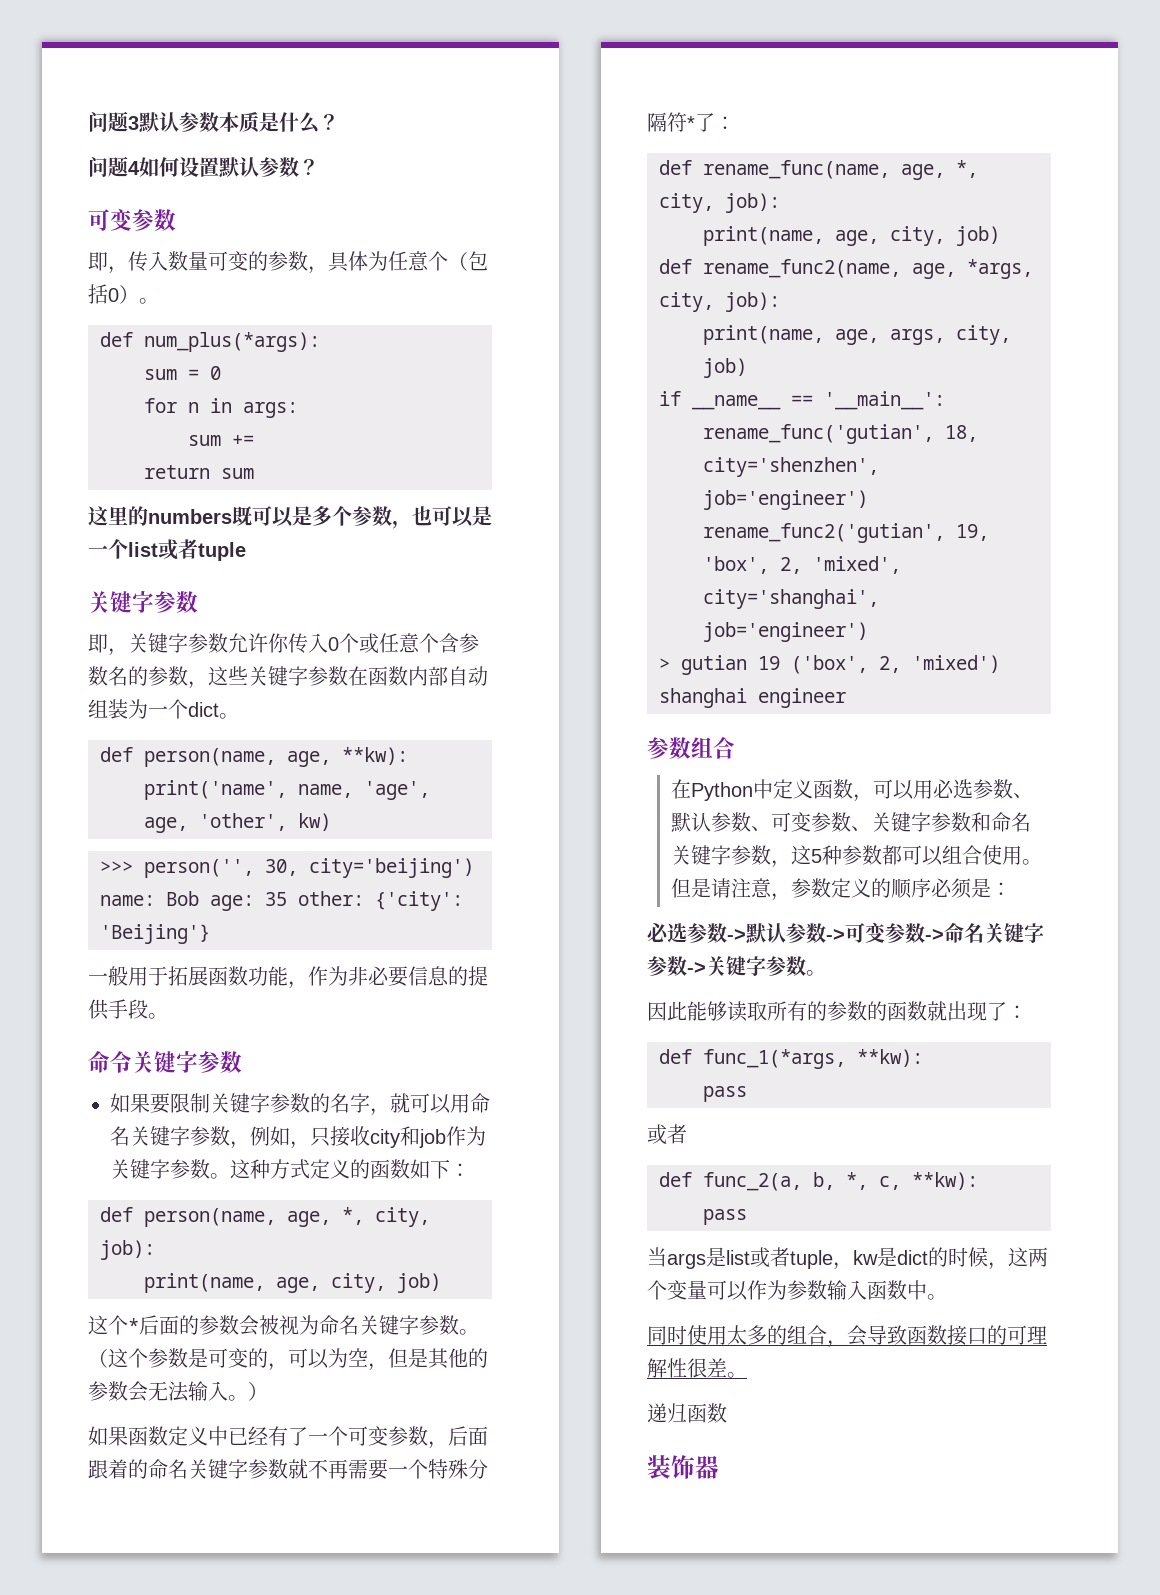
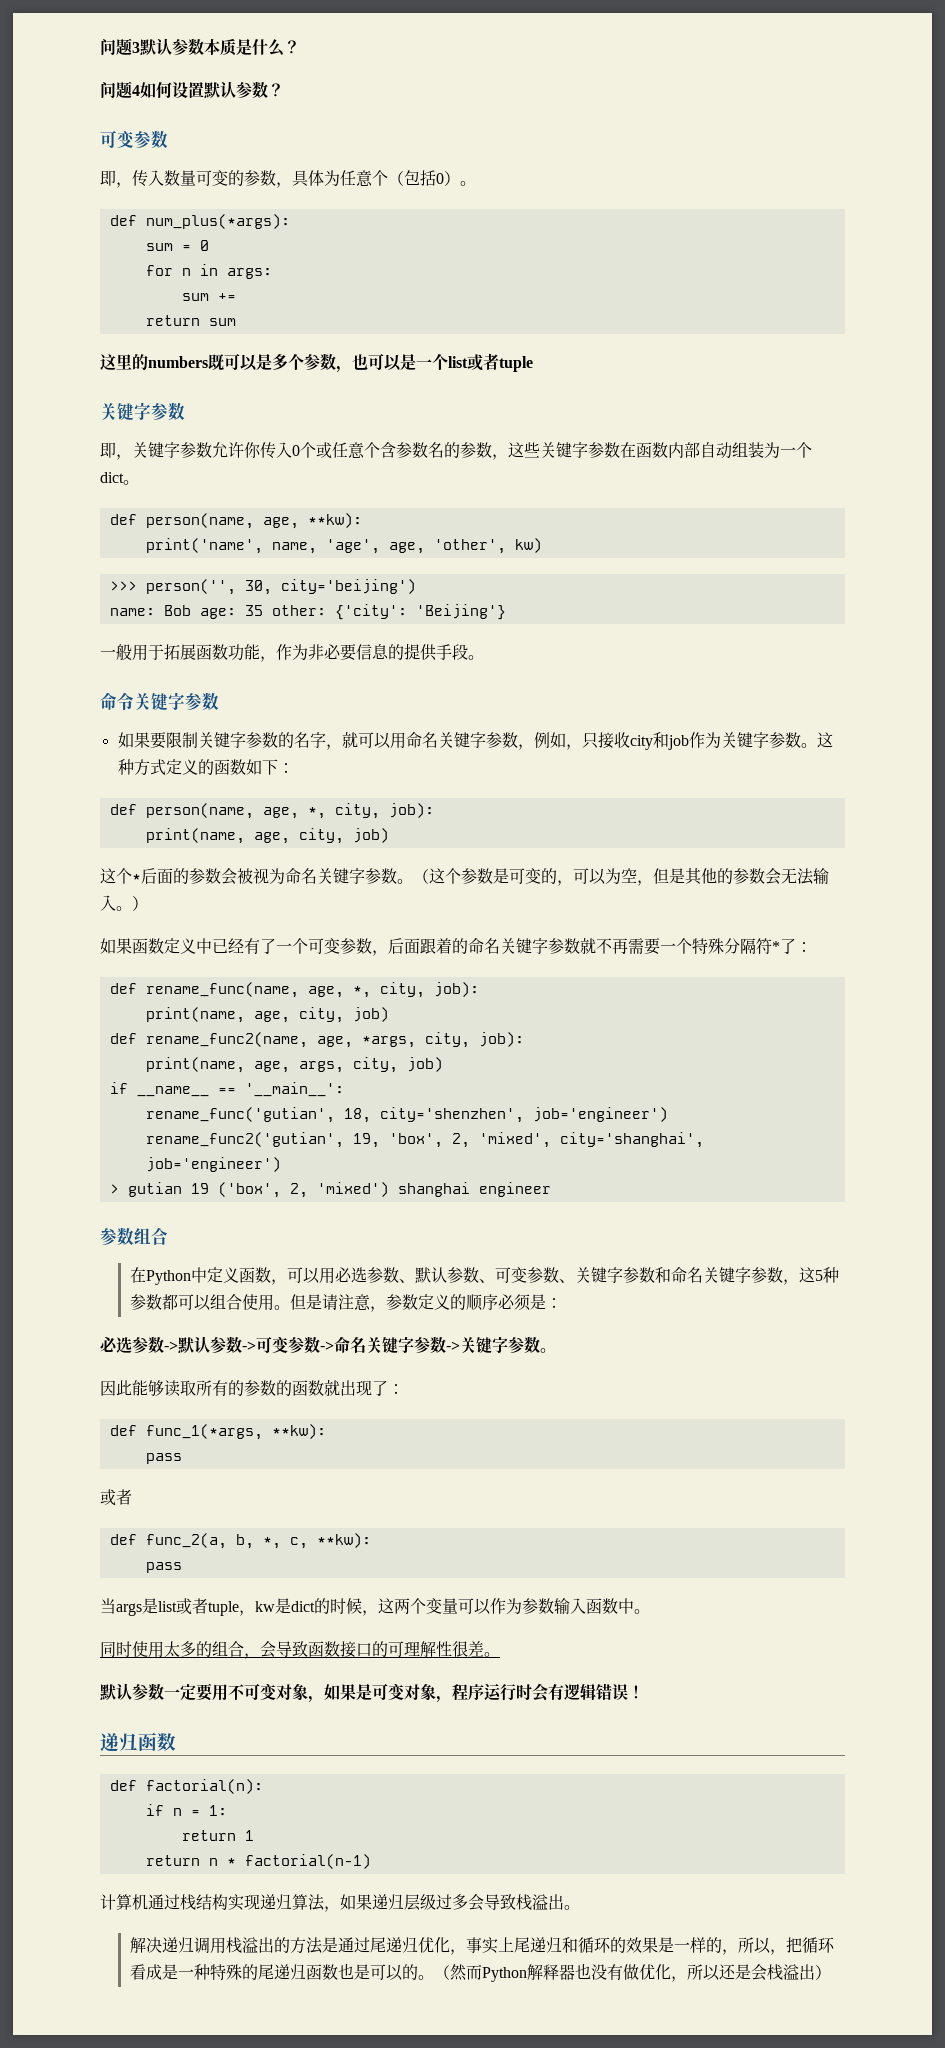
[647,1403,727,1423] [647,1455,719,1479] 递归函数 // 装饰器 -> [100,1683,644,1703] [100,1732,176,1752] [109,1779,263,1794] [145,1804,227,1816] [181,1830,254,1841] [145,1854,371,1869] [100,1894,580,1912] [129,1937,835,1955] [129,1963,831,1982] 默认参数一定要用不可变对象，如果是可变对象，程序运行时会有逻辑错误！ // 递归函数 // def factorial(n): // if n = 1: // return 1 // return n * factorial(n-1) // 计算机通过栈结构实现递归算法，如果递归层级过多会导致栈溢出。 // 解决递归调用栈溢出的方法是通过尾递归优化，事实上尾递归和循环的效果是一样的，所以，把循环看成是一种特殊的尾递归函数也是可以的。（然而Python解释器也没有做优化，所以还是会栈溢出）

